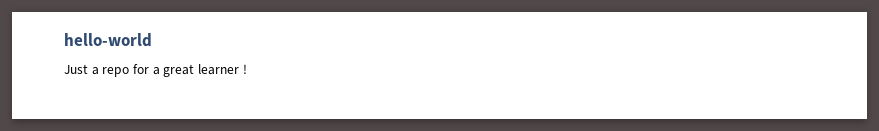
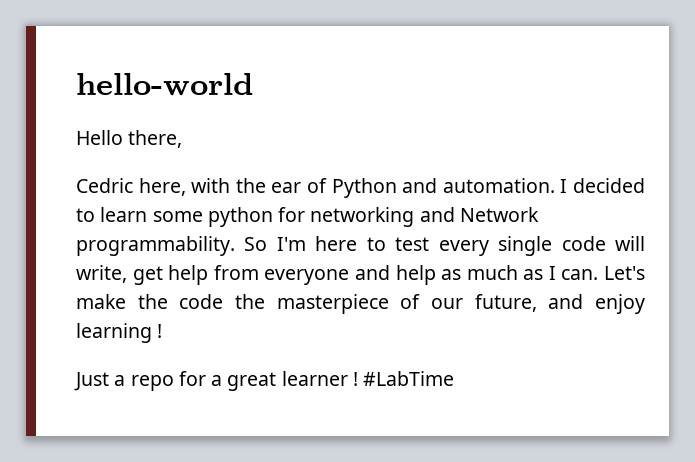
(152, 40) none -> [76,130,183,148] [76,178,645,198] [76,207,539,227] [76,236,646,256] [76,265,645,285] [76,294,645,314] [76,323,163,343] // Hello there, // Cedric here, with the ear of Python and automation. I decided to learn some python for networking and Network programmability. So I'm here to test every single code will write, get help from everyone and help as much as I can. Let's make the code the masterpiece of our future, and enjoy learning !
(247, 69) none -> [363,371,455,386] #LabTime

